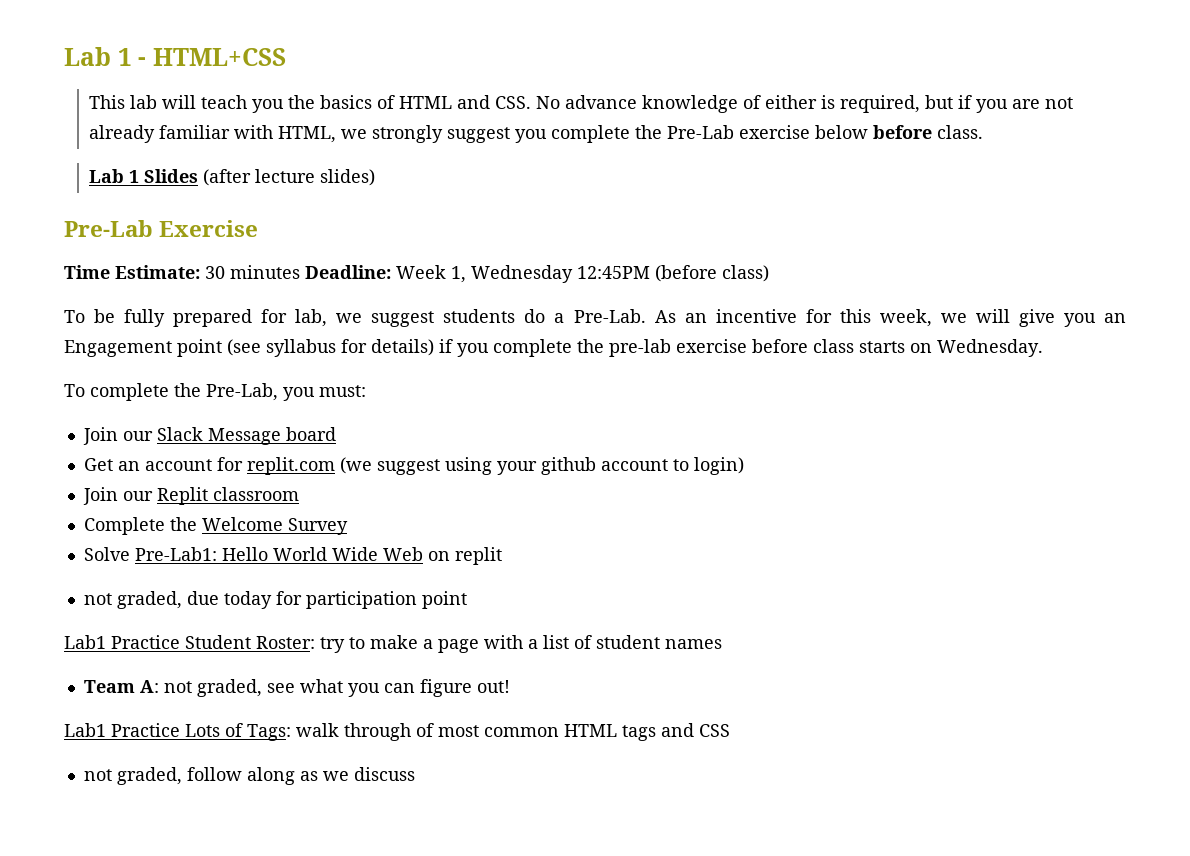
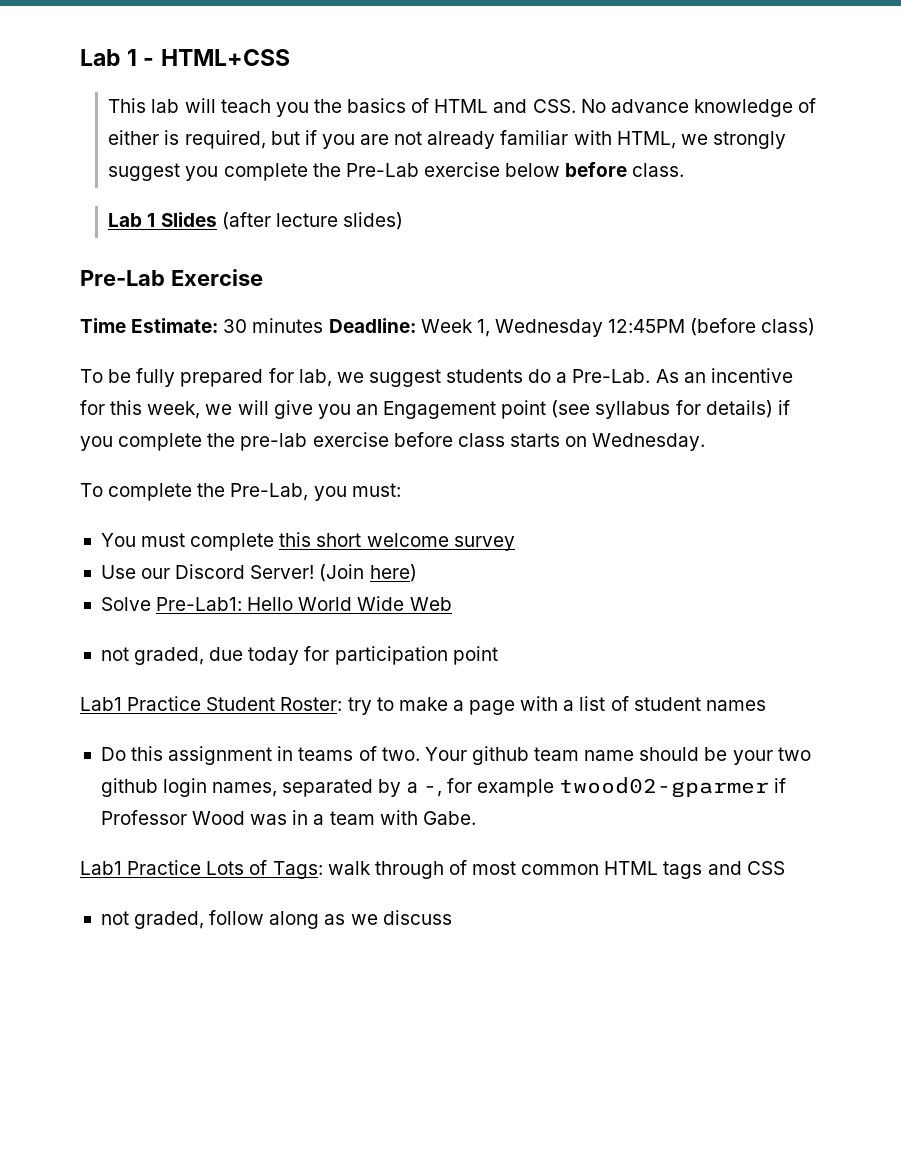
[82,427,336,445] [83,457,744,475] [82,487,299,505] [83,517,348,535] Join our Slack Message board // Get an account for replit.com (we suggest using your github account to login) // Join our Replit classroom // Complete the Welcome Survey -> [100,532,515,551] [100,564,417,582] You must complete this short welcome survey // Use our Discord Server! (Join here)
[427,547,502,565] on replit -> (452, 604) none
[83,679,510,697] Team A: not graded, see what you can figure out! -> [100,746,811,765] [100,777,787,798] [100,810,476,825] Do this assignment in teams of two. Your github team name should be your two github login names, separated by a -, for example twood02-gparmer if Professor Wood was in a team with Gabe.

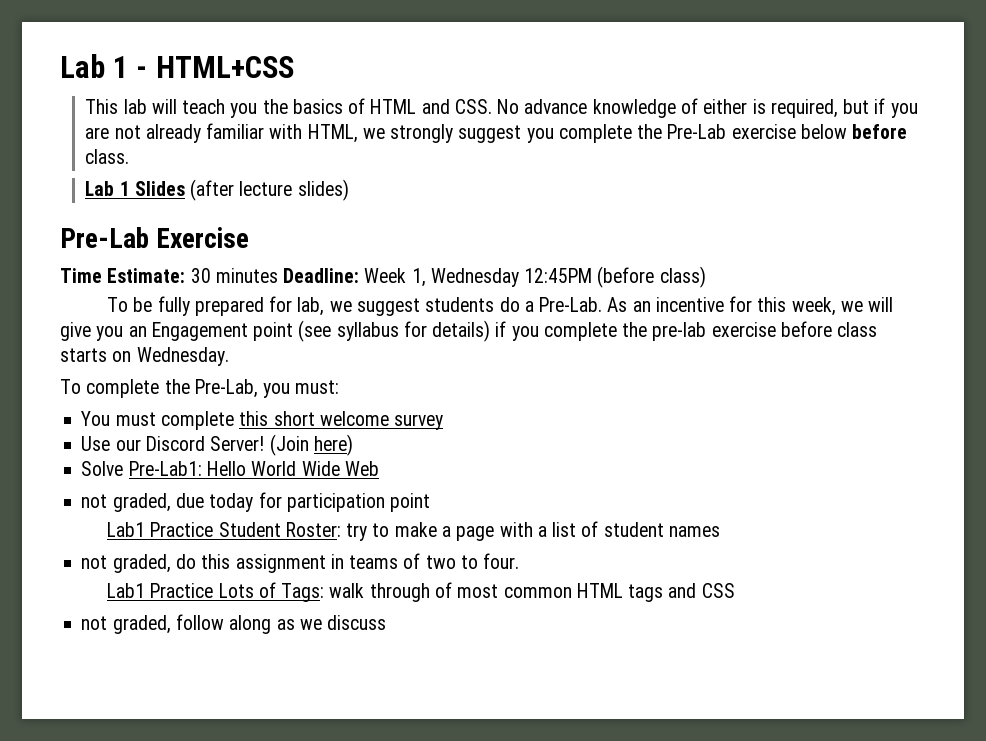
[100,747,126,761] Do -> [81,554,196,573] not graded, do
[381,746,811,765] [100,777,787,798] [100,810,476,825] two. Your github team name should be your two github login names, separated by a -, for example twood02-gparmer if Professor Wood was in a team with Gabe. -> [425,553,520,569] two to four.

